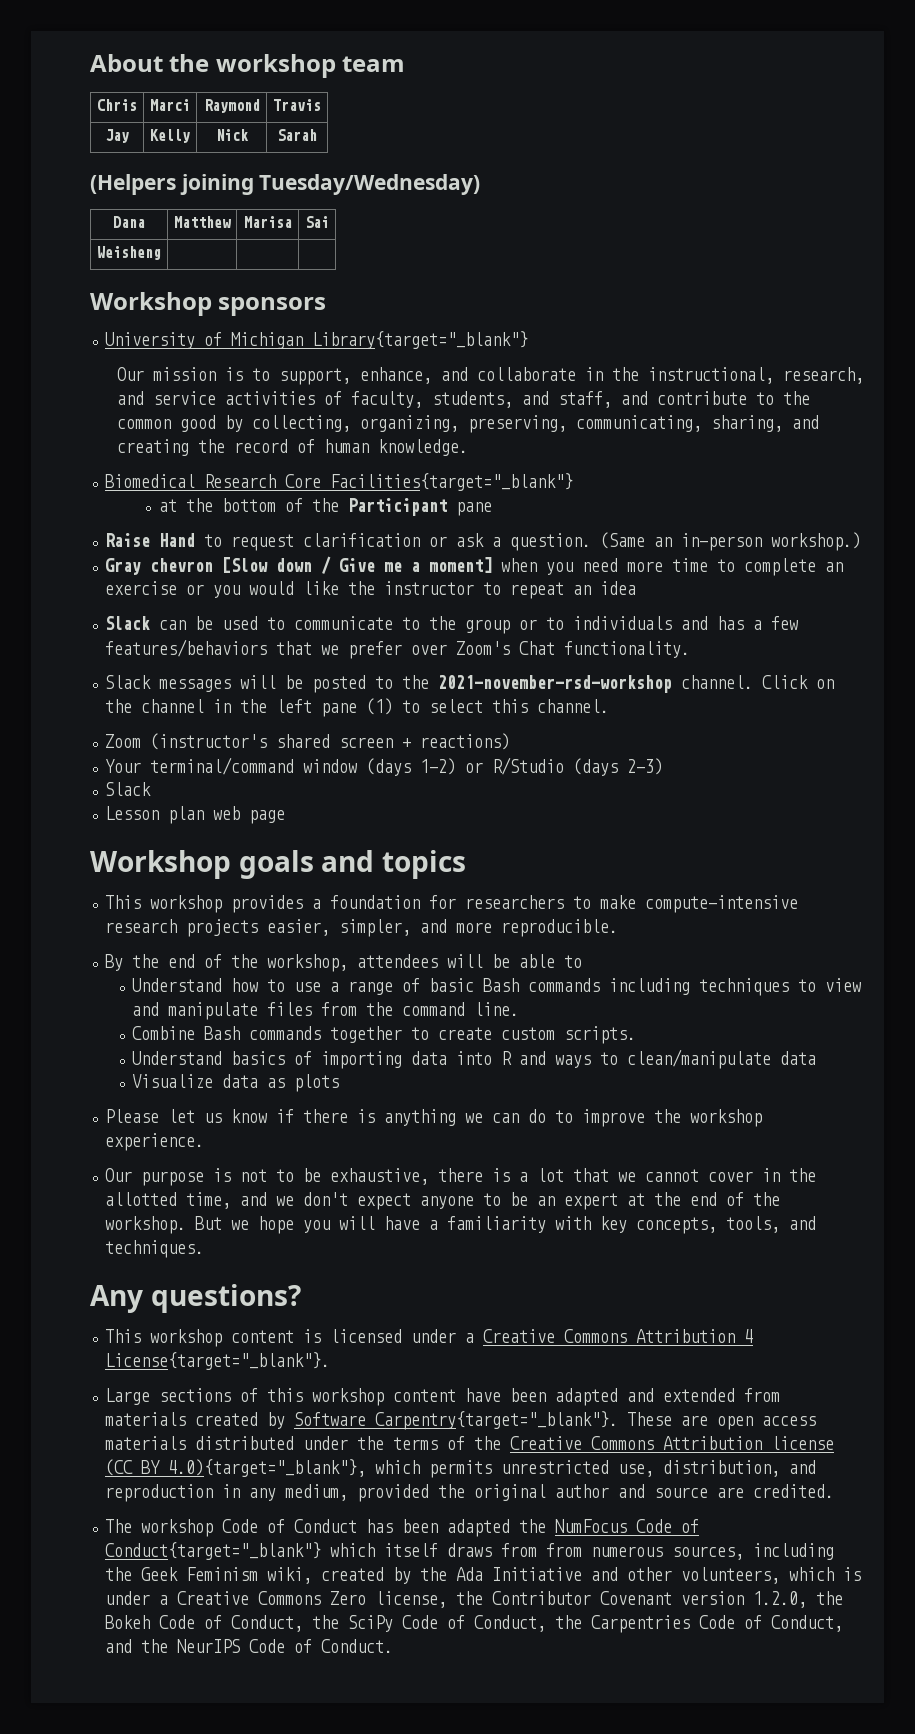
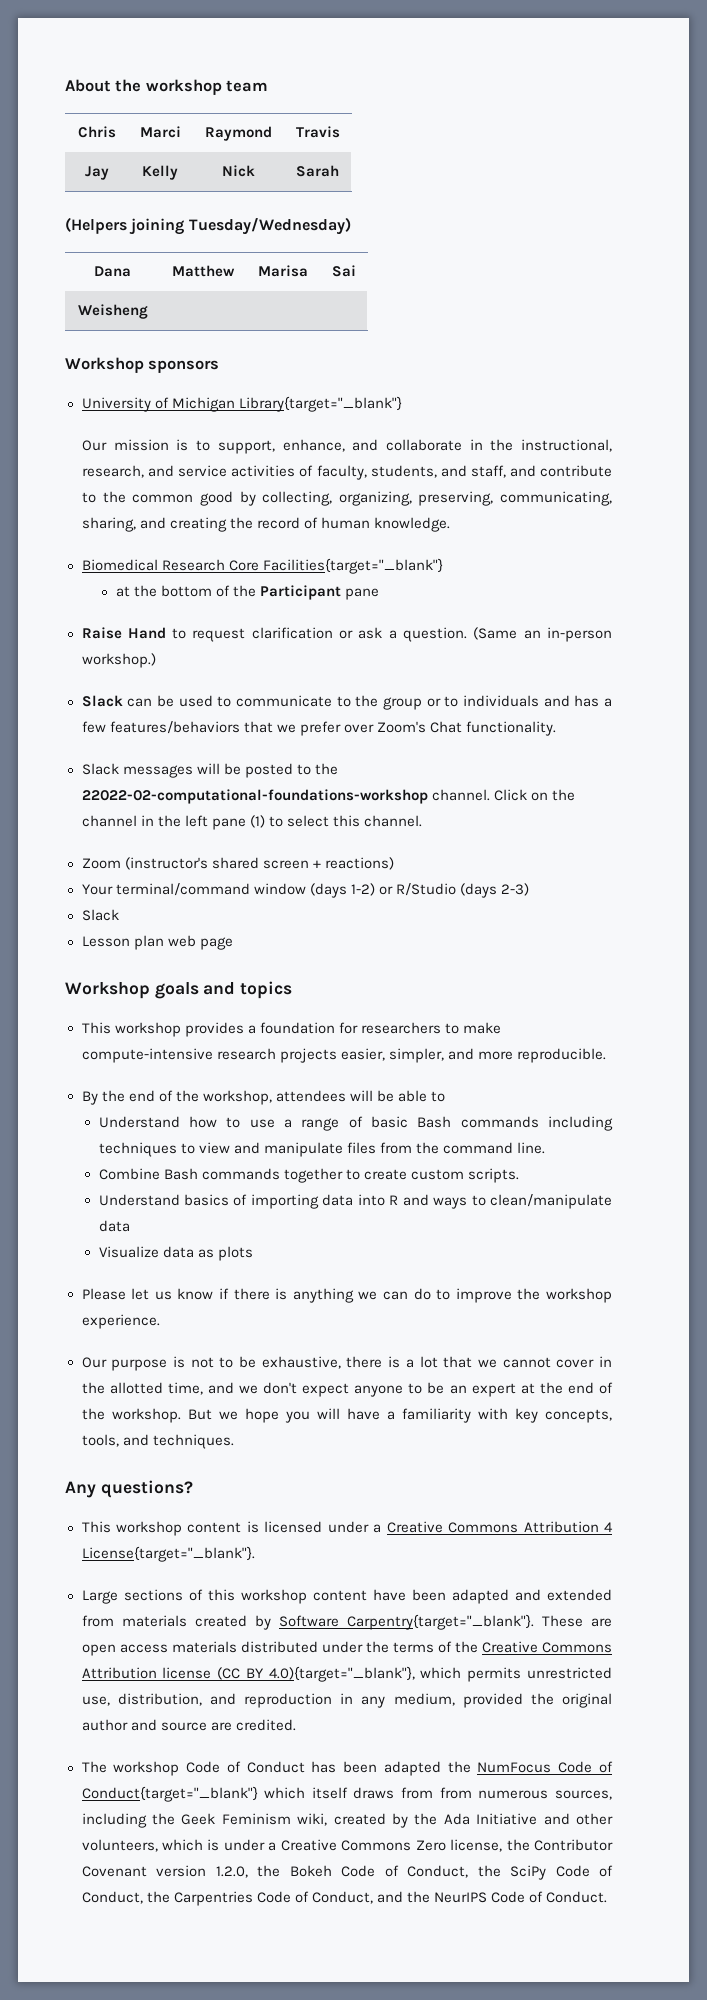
[105,556,844,576] [105,581,637,599] // Gray chevron [Slow down / Give me a moment] when you need more time to complete an exercise or you would like the instructor to repeat an idea -> (156, 660) none
[438,675,673,693] 2021-november-rsd-workshop -> [81,789,428,804] 22022-02-computational-foundations-workshop

